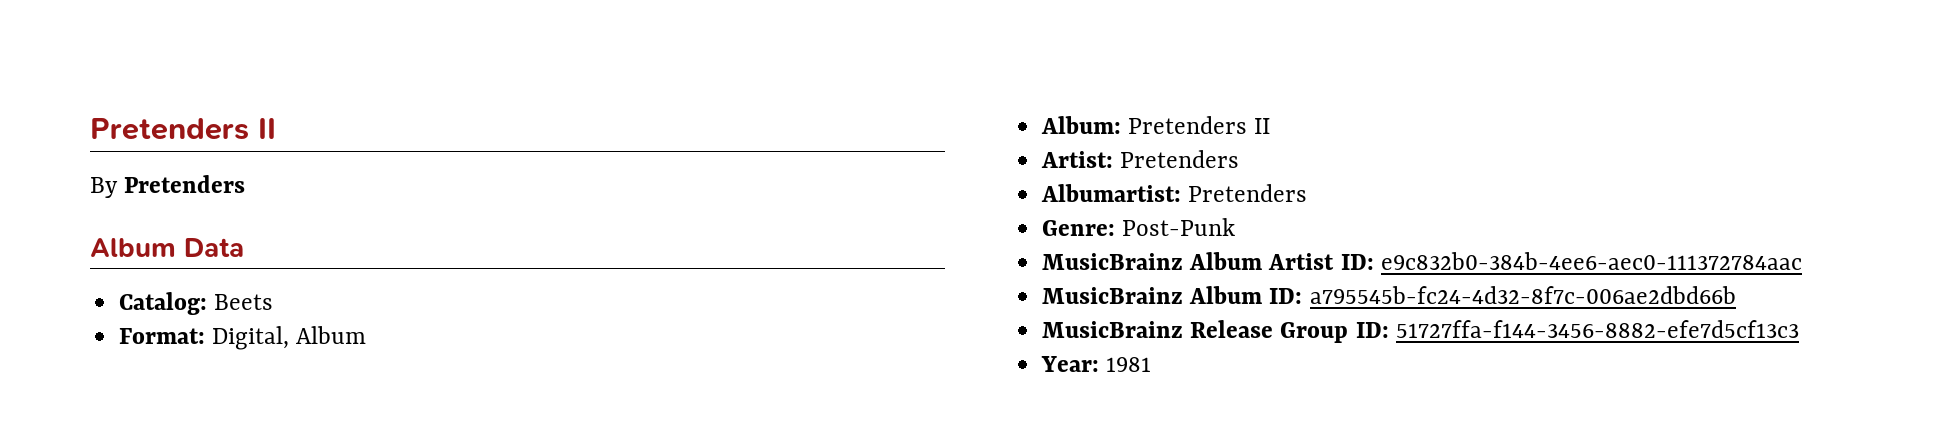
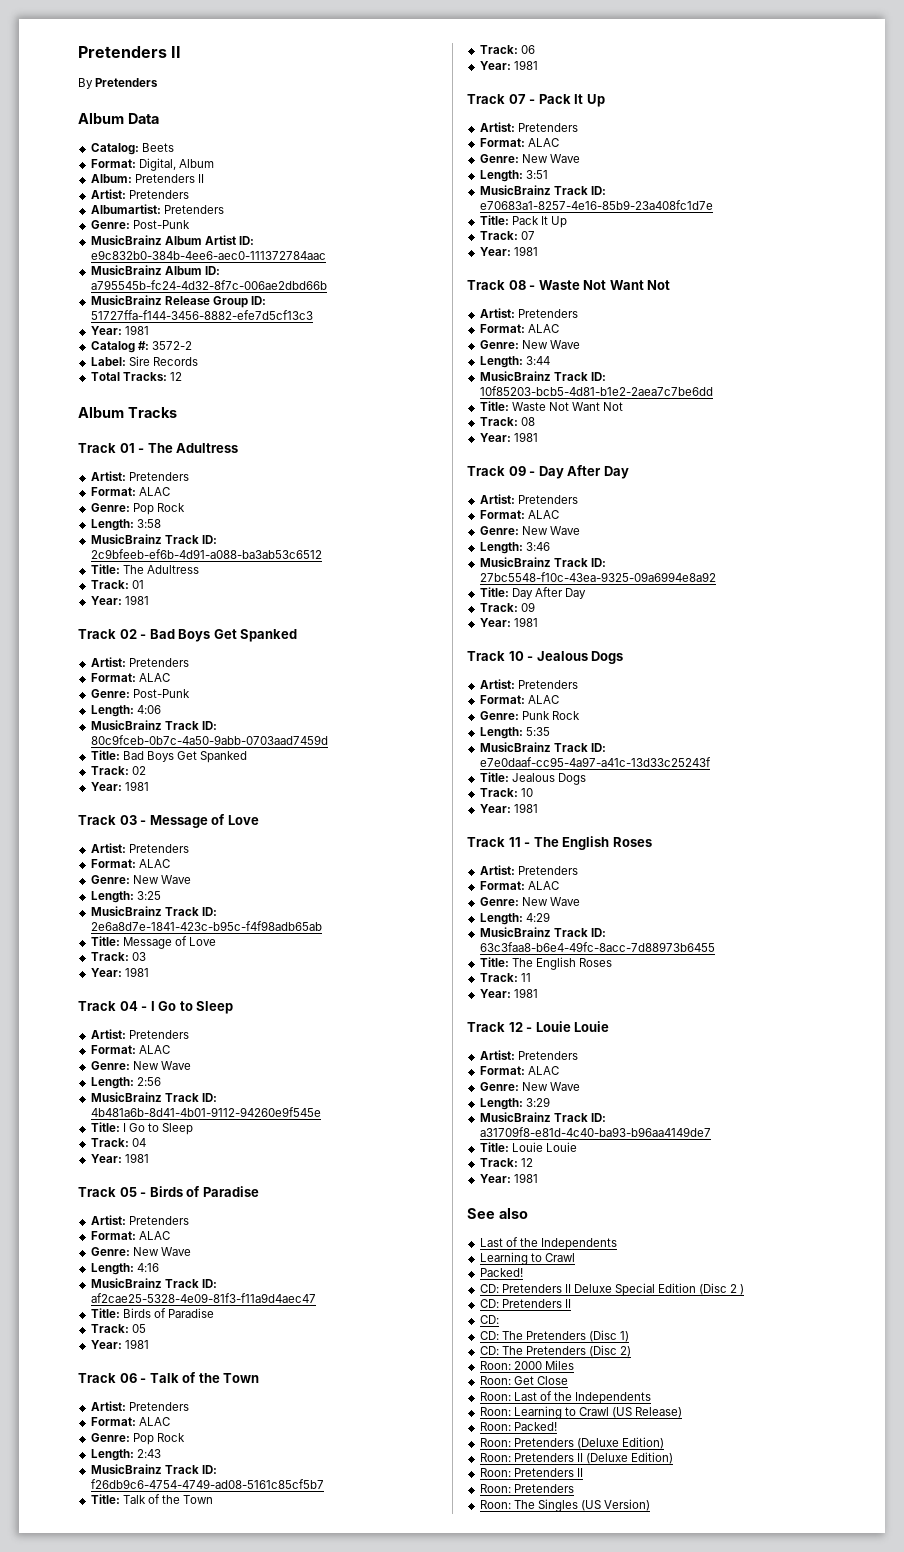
(1152, 364) none -> [90,341,192,353] [90,356,198,366] [90,372,182,381] [78,407,177,418] [78,443,239,453] [90,471,189,481] [90,487,170,496] [90,503,185,515] [90,519,161,531] [90,534,217,544] [90,549,322,559] [90,564,199,574] [90,580,144,589] [90,595,149,605] [78,629,298,642] [90,657,189,667] [90,673,170,682] [90,689,190,698] [90,705,161,717] [90,720,217,730] [90,735,328,745] [90,750,248,763] [90,766,146,775] [90,781,149,791] [78,814,259,828] [90,843,189,853] [90,859,170,868] [90,875,191,884] [90,891,161,903] [90,906,217,916] [90,921,322,931] [90,936,216,949] [90,952,146,961] [90,967,149,977] [78,1001,234,1014] [90,1029,189,1039] [90,1045,170,1054] [90,1061,191,1070] [90,1077,161,1089] [90,1092,217,1102] [90,1107,321,1117] [90,1122,194,1135] [90,1138,146,1147] [90,1153,149,1163] [78,1186,259,1197] [90,1215,189,1225] [90,1231,170,1240] [90,1247,191,1256] [90,1263,159,1275] [90,1278,217,1288] [90,1293,316,1303] [90,1308,214,1318] [90,1324,146,1333] [90,1339,149,1349] [78,1372,260,1383] [90,1401,189,1411] [90,1417,170,1426] [90,1433,185,1445] [90,1449,161,1461] [90,1464,217,1474] [90,1479,324,1489] [90,1494,214,1504] [479,45,535,54] [479,60,538,70] [467,94,605,107] [479,122,578,132] [479,138,559,147] [479,154,580,163] [479,170,548,182] [479,185,606,195] [479,200,713,210] [479,215,567,228] [479,231,535,240] [479,246,538,256] [467,280,671,290] [479,308,578,318] [479,324,559,333] [479,340,580,349] [479,356,550,368] [479,371,606,381] [479,386,713,396] [479,401,624,411] [479,417,535,426] [479,432,538,442] [467,465,629,479] [479,494,578,504] [479,510,559,519] [479,526,580,535] [479,542,550,554] [479,557,606,567] [479,572,716,582] [479,587,586,599] [479,602,535,612] [479,617,538,627] [467,651,624,664] [479,679,578,689] [479,695,559,704] [479,711,580,720] [479,727,550,739] [479,742,606,752] [479,757,711,767] [479,772,586,785] [479,788,533,797] [479,803,538,813] [467,836,652,850] [479,865,578,875] [479,881,559,890] [479,897,580,906] [479,912,550,925] [479,927,606,937] [479,942,715,952] [479,957,612,970] [479,973,531,982] [479,988,538,998] [467,1021,610,1032] [479,1050,578,1060] [479,1066,559,1075] [479,1082,580,1091] [479,1097,550,1110] [479,1112,606,1122] [479,1127,711,1137] [479,1142,577,1152] [479,1158,533,1167] [479,1173,538,1183] [467,1208,528,1219] [479,1237,617,1250] [479,1252,575,1265] [479,1268,523,1277] [479,1283,745,1296] [479,1299,571,1308] [479,1315,499,1324] [479,1330,630,1342] [479,1345,632,1357] [479,1360,574,1370] [479,1376,568,1385] [479,1391,652,1404] [479,1406,683,1419] [479,1422,557,1431] [479,1437,664,1449] [479,1452,674,1464] [479,1468,583,1477] [479,1484,574,1493] [479,1499,651,1512] // Catalog #: 3572-2 // Label: Sire Records // Total Tracks: 12 // Album Tracks // Track 01 - The Adultress // Artist: Pretenders // Format: ALAC // Genre: Pop Rock // Length: 3:58 // MusicBrainz Track ID: 2c9bfeeb-ef6b-4d91-a088-ba3ab53c6512 // Title: The Adultress // Track: 01 // Year: 1981 // Track 02 - Bad Boys Get Spanked // Artist: Pretenders // Format: ALAC // Genre: Post-Punk // Length: 4:06 // MusicBrainz Track ID: 80c9fceb-0b7c-4a50-9abb-0703aad7459d // Title: Bad Boys Get Spanked // Track: 02 // Year: 1981 // Track 03 - Message of Love // Artist: Pretenders // Format: ALAC // Genre: New Wave // Length: 3:25 // MusicBrainz Track ID: 2e6a8d7e-1841-423c-b95c-f4f98adb65ab // Title: Message of Love // Track: 03 // Year: 1981 // Track 04 - I Go to Sleep // Artist: Pretenders // Format: ALAC // Genre: New Wave // Length: 2:56 // MusicBrainz Track ID: 4b481a6b-8d41-4b01-9112-94260e9f545e // Title: I Go to Sleep // Track: 04 // Year: 1981 // Track 05 - Birds of Paradise // Artist: Pretenders // Format: ALAC // Genre: New Wave // Length: 4:16 // MusicBrainz Track ID: af2cae25-5328-4e09-81f3-f11a9d4aec47 // Title: Birds of Paradise // Track: 05 // Year: 1981 // Track 06 - Talk of the Town // Artist: Pretenders // Format: ALAC // Genre: Pop Rock // Length: 2:43 // MusicBrainz Track ID: f26db9c6-4754-4749-ad08-5161c85cf5b7 // Title: Talk of the Town // Track: 06 // Year: 1981 // Track 07 - Pack It Up // Artist: Pretenders // Format: ALAC // Genre: New Wave // Length: 3:51 // MusicBrainz Track ID: e70683a1-8257-4e16-85b9-23a408fc1d7e // Title: Pack It Up // Track: 07 // Year: 1981 // Track 08 - Waste Not Want Not // Artist: Pretenders // Format: ALAC // Genre: New Wave // Length: 3:44 // MusicBrainz Track ID: 10f85203-bcb5-4d81-b1e2-2aea7c7be6dd // Title: Waste Not Want Not // Track: 08 // Year: 1981 // Track 09 - Day After Day // Artist: Pretenders // Format: ALAC // Genre: New Wave // Length: 3:46 // MusicBrainz Track ID: 27bc5548-f10c-43ea-9325-09a6994e8a92 // Title: Day After Day // Track: 09 // Year: 1981 // Track 10 - Jealous Dogs // Artist: Pretenders // Format: ALAC // Genre: Punk Rock // Length: 5:35 // MusicBrainz Track ID: e7e0daaf-cc95-4a97-a41c-13d33c25243f // Title: Jealous Dogs // Track: 10 // Year: 1981 // Track 11 - The English Roses // Artist: Pretenders // Format: ALAC // Genre: New Wave // Length: 4:29 // MusicBrainz Track ID: 63c3faa8-b6e4-49fc-8acc-7d88973b6455 // Title: The English Roses // Track: 11 // Year: 1981 // Track 12 - Louie Louie // Artist: Pretenders // Format: ALAC // Genre: New Wave // Length: 3:29 // MusicBrainz Track ID: a31709f8-e81d-4c40-ba93-b96aa4149de7 // Title: Louie Louie // Track: 12 // Year: 1981 // See also // Last of the Independents // Learning to Crawl // Packed! // CD: Pretenders II Deluxe Special Edition (Disc 2 ) // CD: Pretenders II // CD: // CD: The Pretenders (Disc 1) // CD: The Pretenders (Disc 2) // Roon: 2000 Miles // Roon: Get Close // Roon: Last of the Independents // Roon: Learning to Crawl (US Release) // Roon: Packed! // Roon: Pretenders (Deluxe Edition) // Roon: Pretenders II (Deluxe Edition) // Roon: Pretenders II // Roon: Pretenders // Roon: The Singles (US Version)

